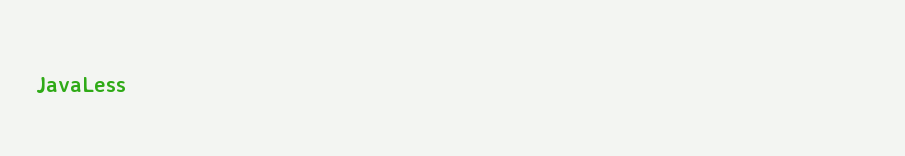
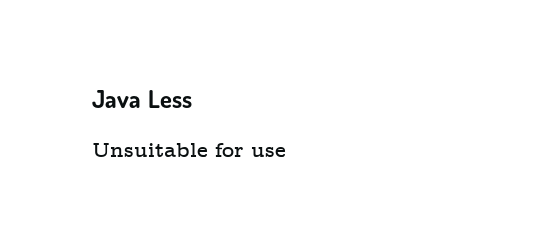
[36,77,126,93] JavaLess -> [92,90,192,108] [92,143,286,157] Java Less // Unsuitable for use

